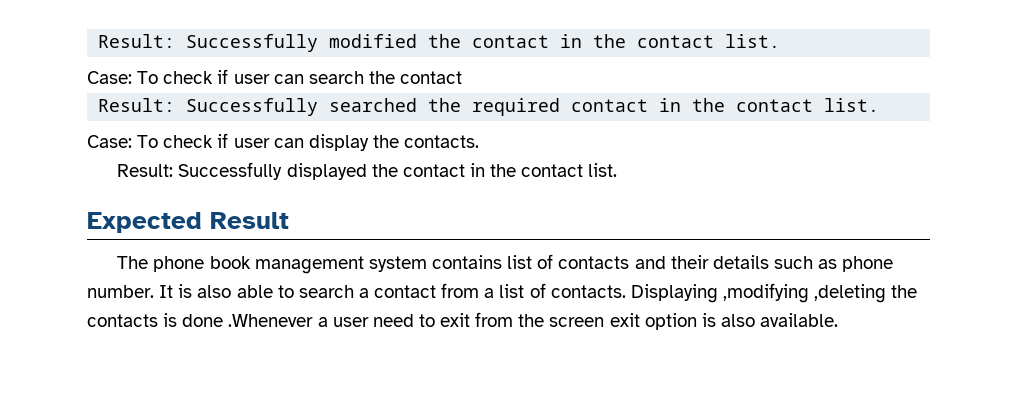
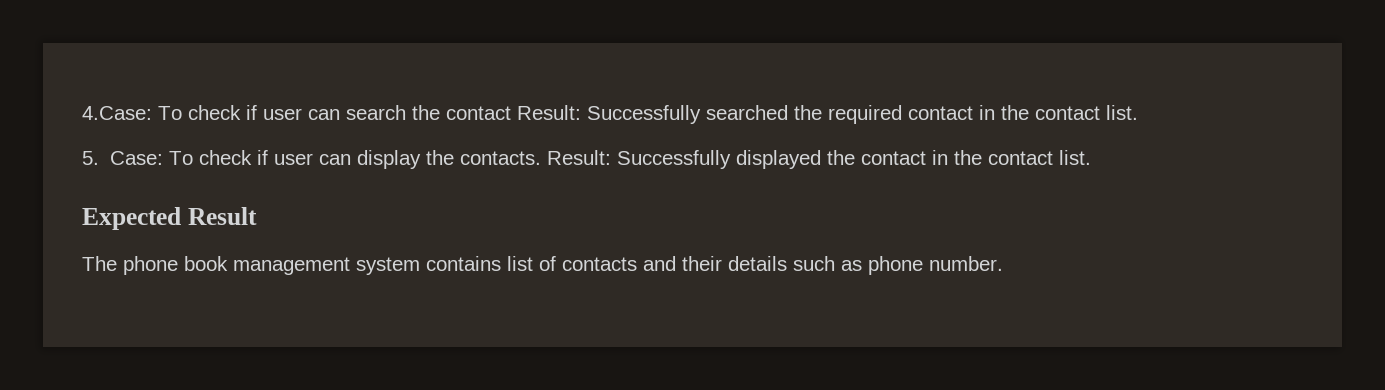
[98,34,781,52] [87,71,132,84] Result: Successfully modified the contact in the contact list. // Case: -> [82,106,152,120] 4.Case:
(463, 77) // -> (511, 113) none
(880, 105) none -> [82,151,99,165] 5.
(480, 141) // -> (542, 158) none
[159,283,918,303] [87,312,839,330] It is also able to search a contact from a list of contacts. Displaying ,modifying ,deleting the contacts is done .Whenever a user need to exit from the screen exit option is also available. -> (1003, 263) none

